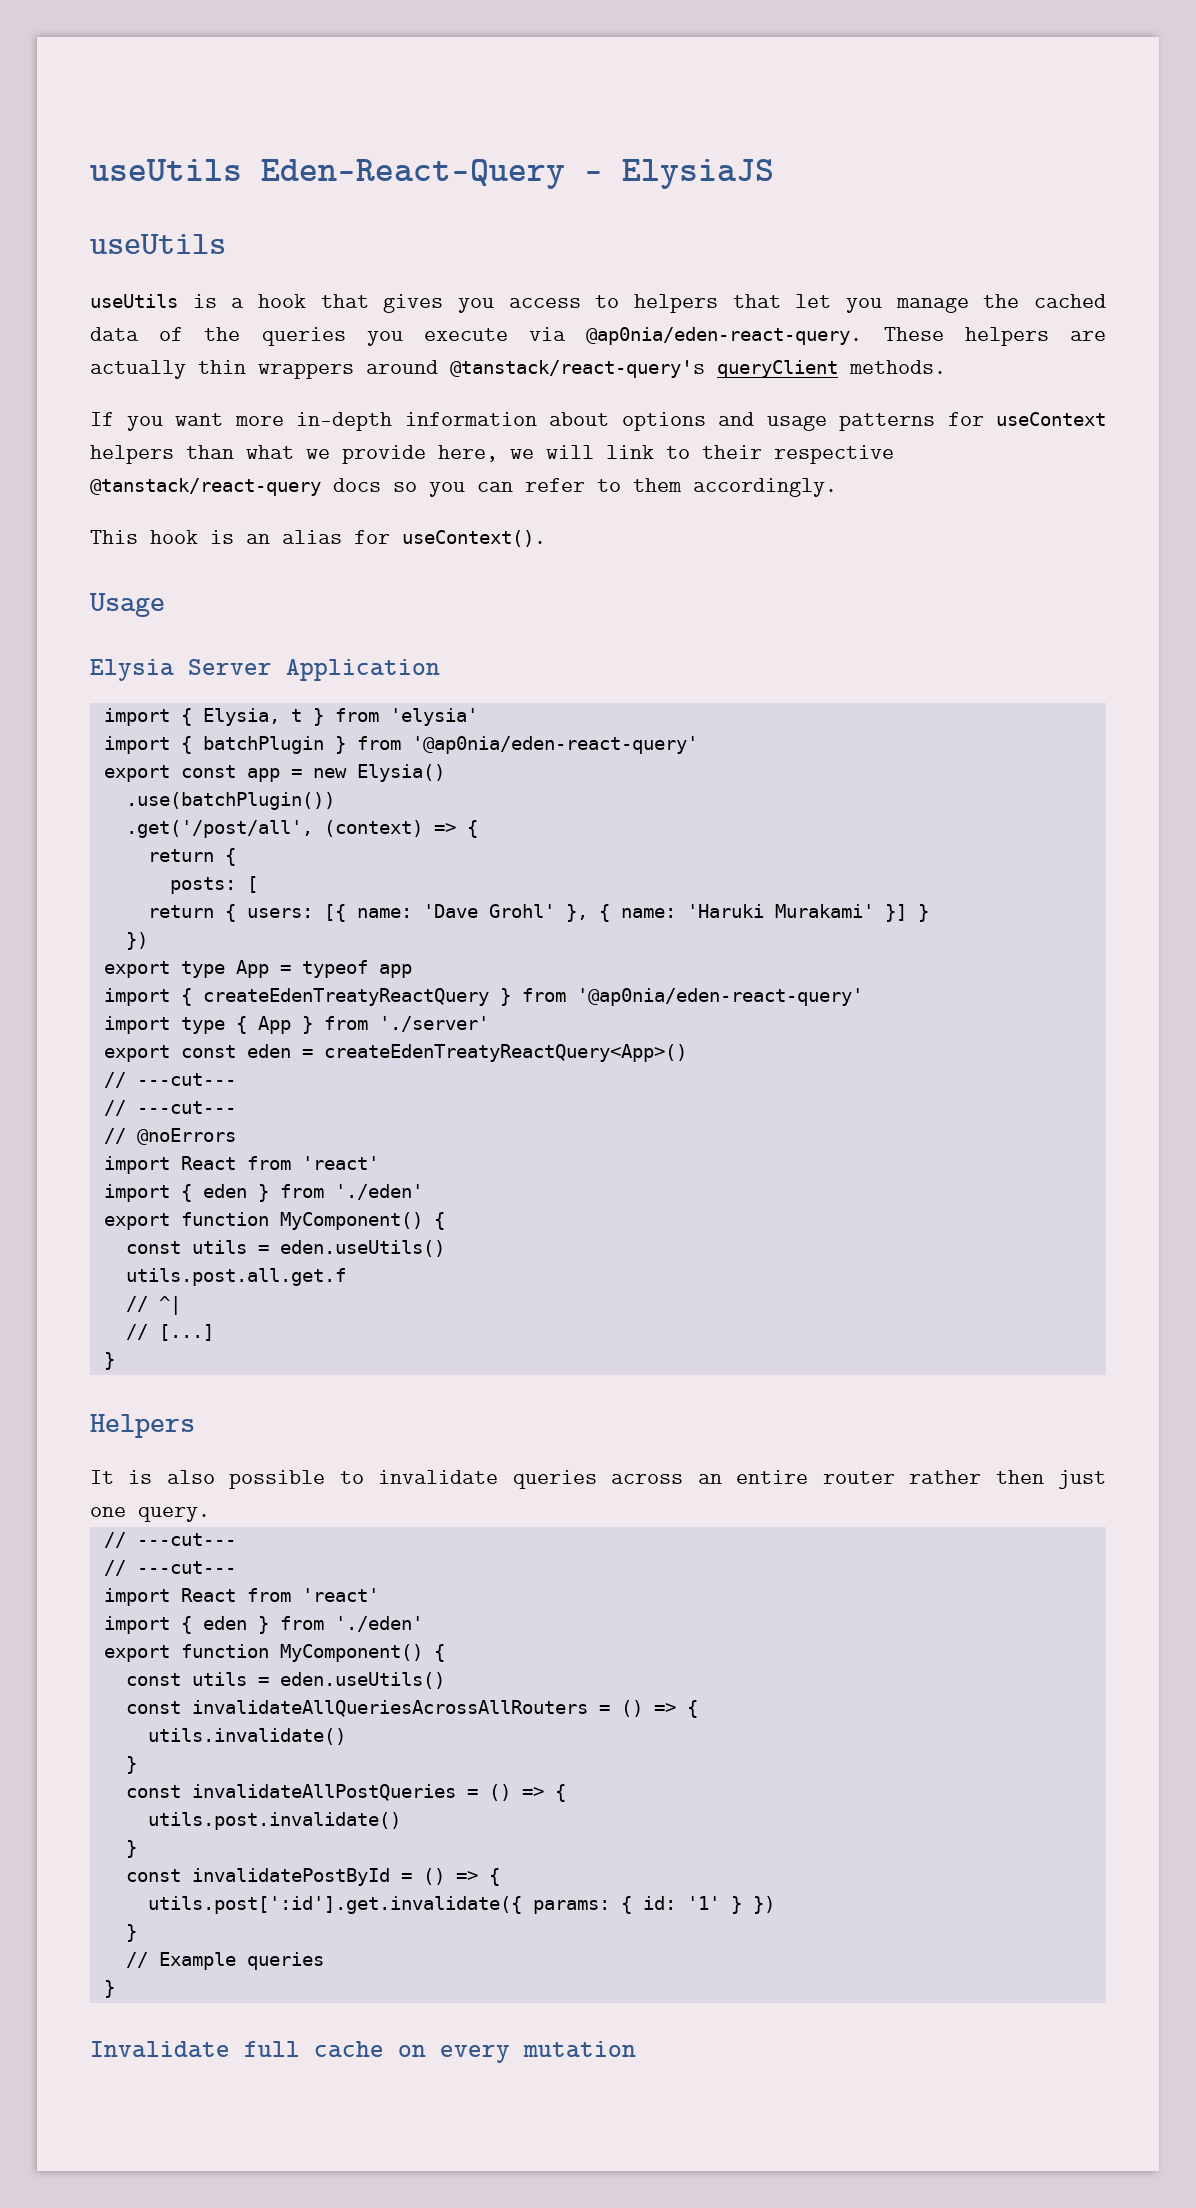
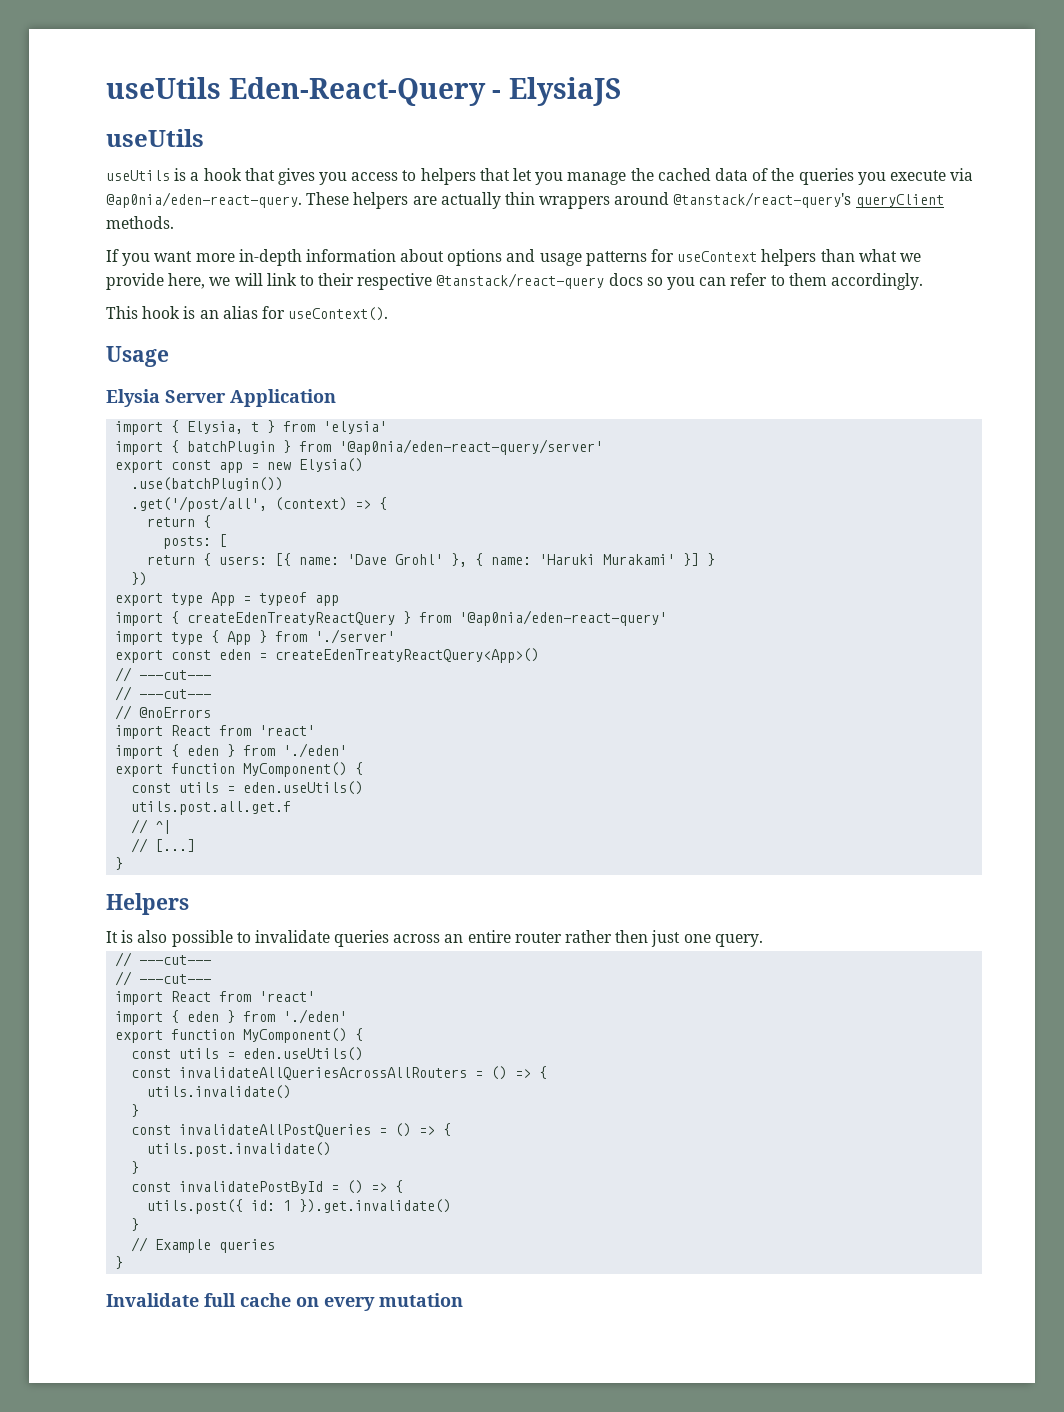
[411,736,698,754] '@ap0nia/eden-react-query' -> [339,439,604,455] '@ap0nia/eden-react-query/server'
[147,1896,775,1914] utils.post[':id'].get.invalidate({ params: { id: '1' } }) -> [147,1199,452,1214] utils.post({ id: 1 }).get.invalidate()

